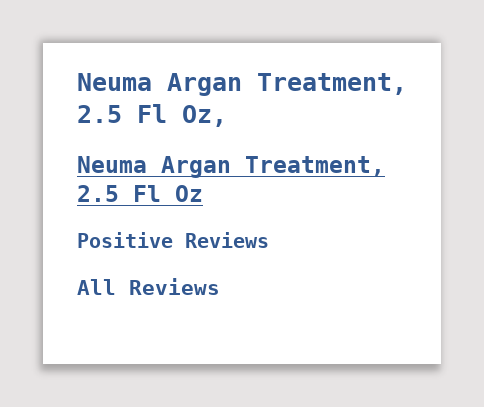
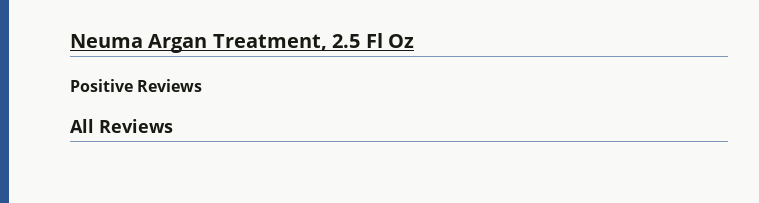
[77,73,407,96] [77,104,227,127] [77,156,385,178] [77,185,161,202] Neuma Argan Treatment, 2.5 Fl Oz, // Neuma Argan Treatment, 2.5 Fl -> [70,33,383,53] Neuma Argan Treatment, 2.5 Fl

